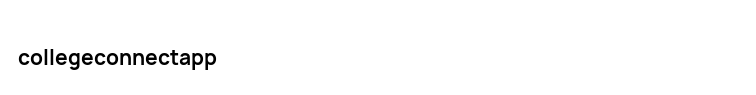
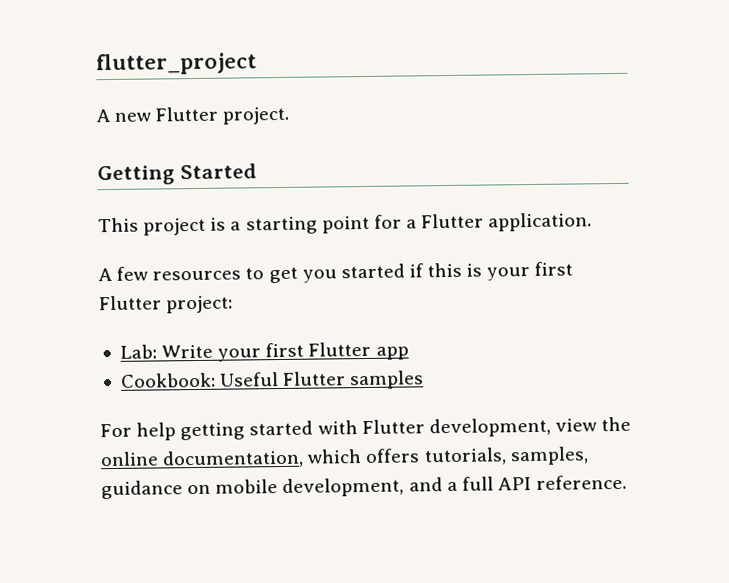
[18,49,217,70] collegeconnectapp -> [96,52,257,76] [96,106,291,125] [97,163,257,186] [98,212,593,236] [98,261,574,284] [99,295,234,314] [119,341,409,362] [119,370,425,390] [100,416,632,441] [100,446,589,469] [101,474,628,500] flutter_project // A new Flutter project. // Getting Started // This project is a starting point for a Flutter application. // A few resources to get you started if this is your first Flutter project: // Lab: Write your first Flutter app // Cookbook: Useful Flutter samples // For help getting started with Flutter development, view the online documentation, which offers tutorials, samples, guidance on mobile development, and a full API reference.

